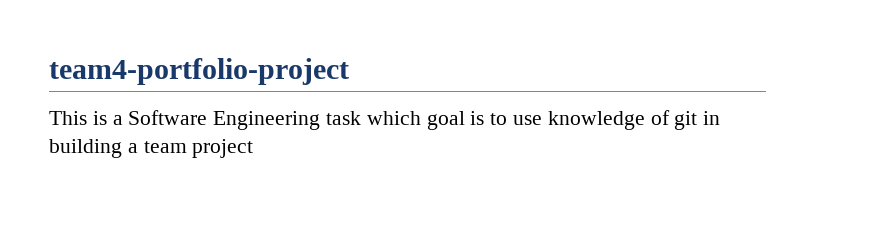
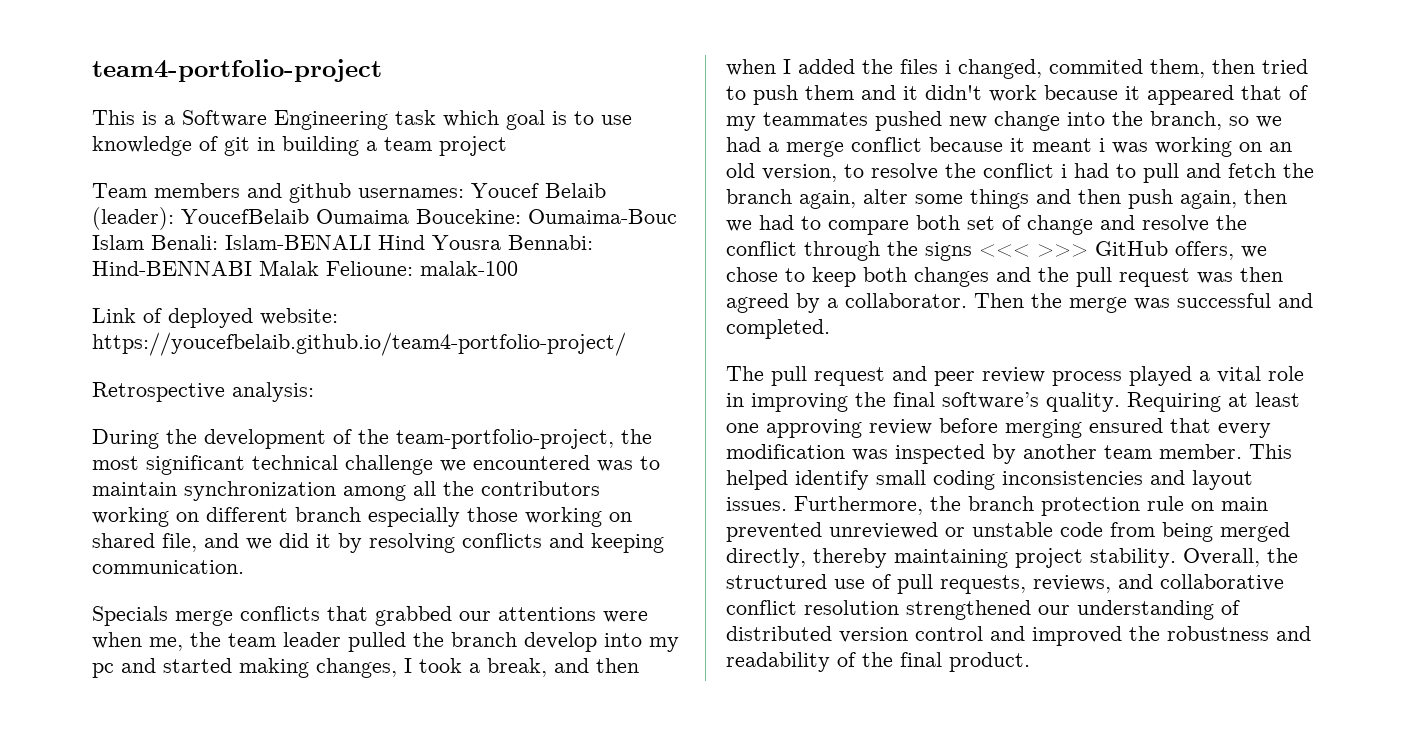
(254, 148) none -> [92,183,606,203] [92,207,677,230] [92,235,593,250] [92,260,518,276] [92,308,338,328] [92,332,626,356] [92,382,314,402] [92,429,652,449] [92,455,660,475] [92,481,600,501] [92,507,632,527] [92,533,664,553] [92,560,244,574] [92,606,648,626] [92,632,679,652] [92,658,639,678] [726,59,1308,79] [726,85,1308,105] [726,111,1282,131] [726,137,1292,157] [726,163,1314,183] [726,189,1287,209] [726,215,1247,235] [726,241,1267,261] [726,267,1283,287] [726,293,1313,313] [726,319,830,339] [726,366,1304,386] [726,392,1300,412] [726,418,1271,438] [726,444,1292,464] [726,470,1253,490] [726,496,1268,516] [726,522,1290,542] [726,548,1298,568] [726,574,1284,594] [726,600,1240,620] [726,626,1311,646] [726,652,1030,672] // Team members and github usernames: Youcef Belaib (leader): YoucefBelaib Oumaima Boucekine: Oumaima-Bouc Islam Benali: Islam-BENALI Hind Yousra Bennabi: Hind-BENNABI Malak Felioune: malak-100 // Link of deployed website: https://youcefbelaib.github.io/team4-portfolio-project/ // Retrospective analysis: // During the development of the team-portfolio-project, the most significant technical challenge we encountered was to maintain synchronization among all the contributors working on different branch especially those working on shared file, and we did it by resolving conflicts and keeping communication. // Specials merge conflicts that grabbed our attentions were when me, the team leader pulled the branch develop into my pc and started making changes, I took a break, and then when I added the files i changed, commited them, then tried to push them and it didn't work because it appeared that of my teammates pushed new change into the branch, so we had a merge conflict because it meant i was working on an old version, to resolve the conflict i had to pull and fetch the branch again, alter some things and then push again, then we had to compare both set of change and resolve the conflict through the signs <<< >>> GitHub offers, we chose to keep both changes and the pull request was then agreed by a collaborator. Then the merge was successful and completed. // The pull request and peer review process played a vital role in improving the final software’s quality. Requiring at least one approving review before merging ensured that every modification was inspected by another team member. This helped identify small coding inconsistencies and layout issues. Furthermore, the branch protection rule on main prevented unreviewed or unstable code from being merged directly, thereby maintaining project stability. Overall, the structured use of pull requests, reviews, and collaborative conflict resolution strengthened our understanding of distributed version control and improved the robustness and readability of the final product.

